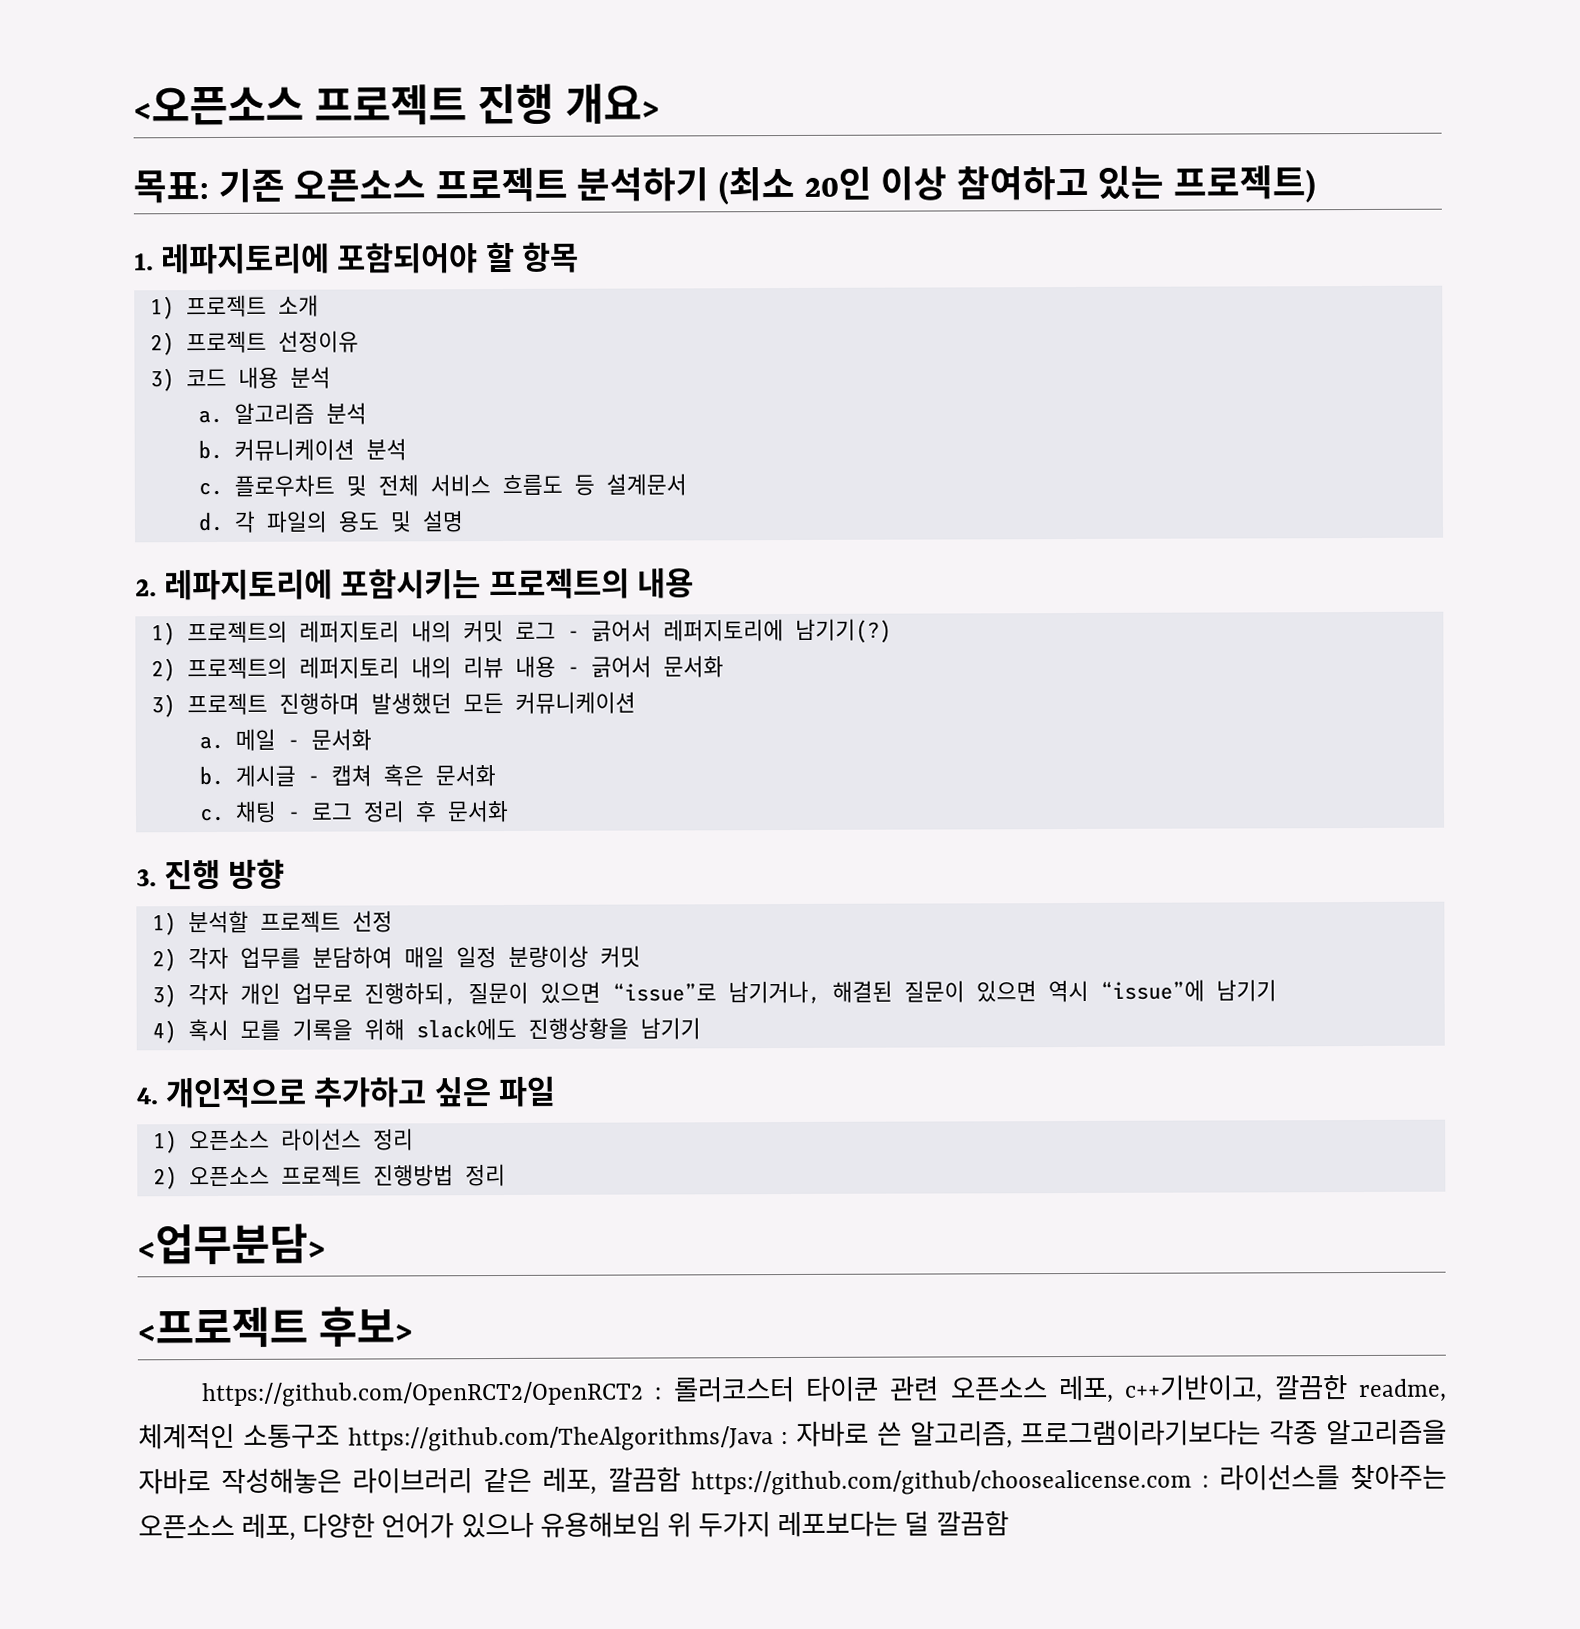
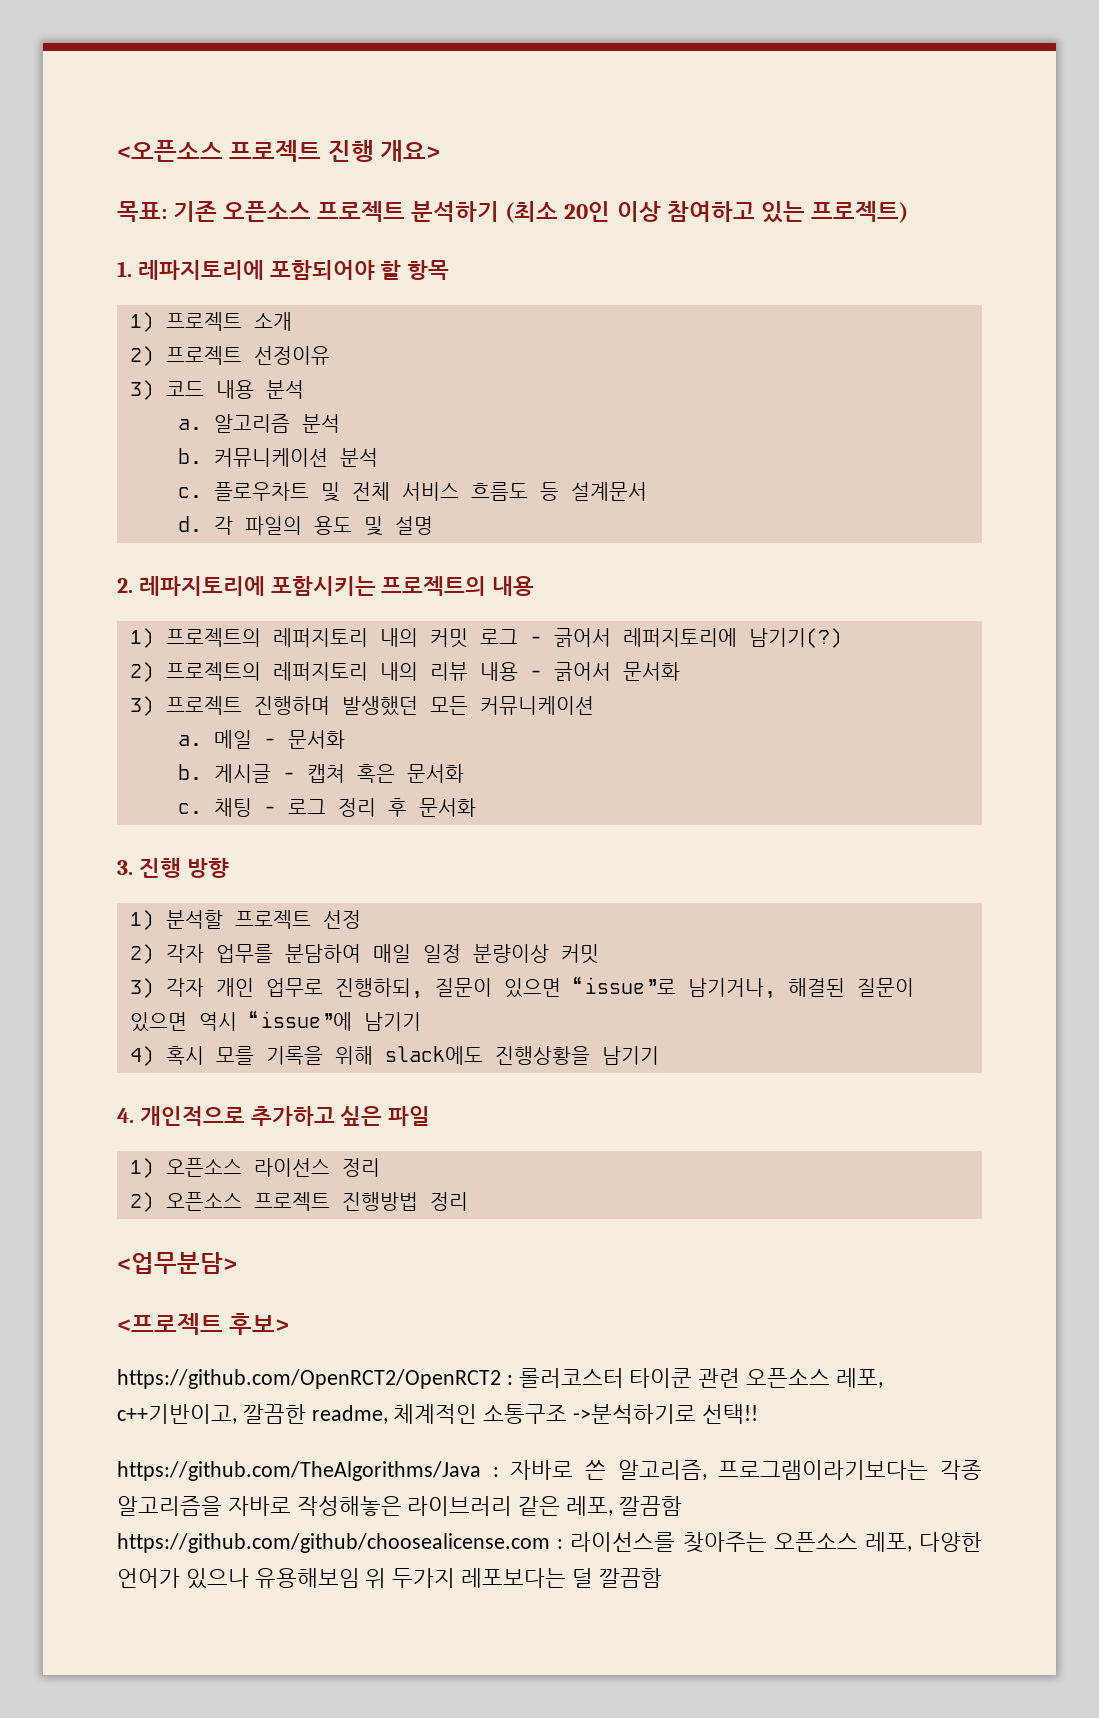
(340, 1436) none -> [573,1404,758,1424] ->분석하기로 선택!! //

